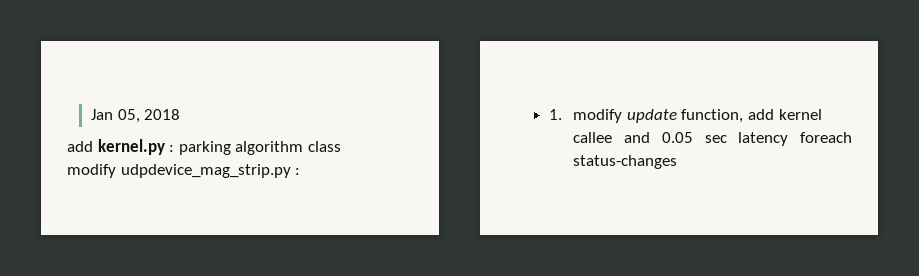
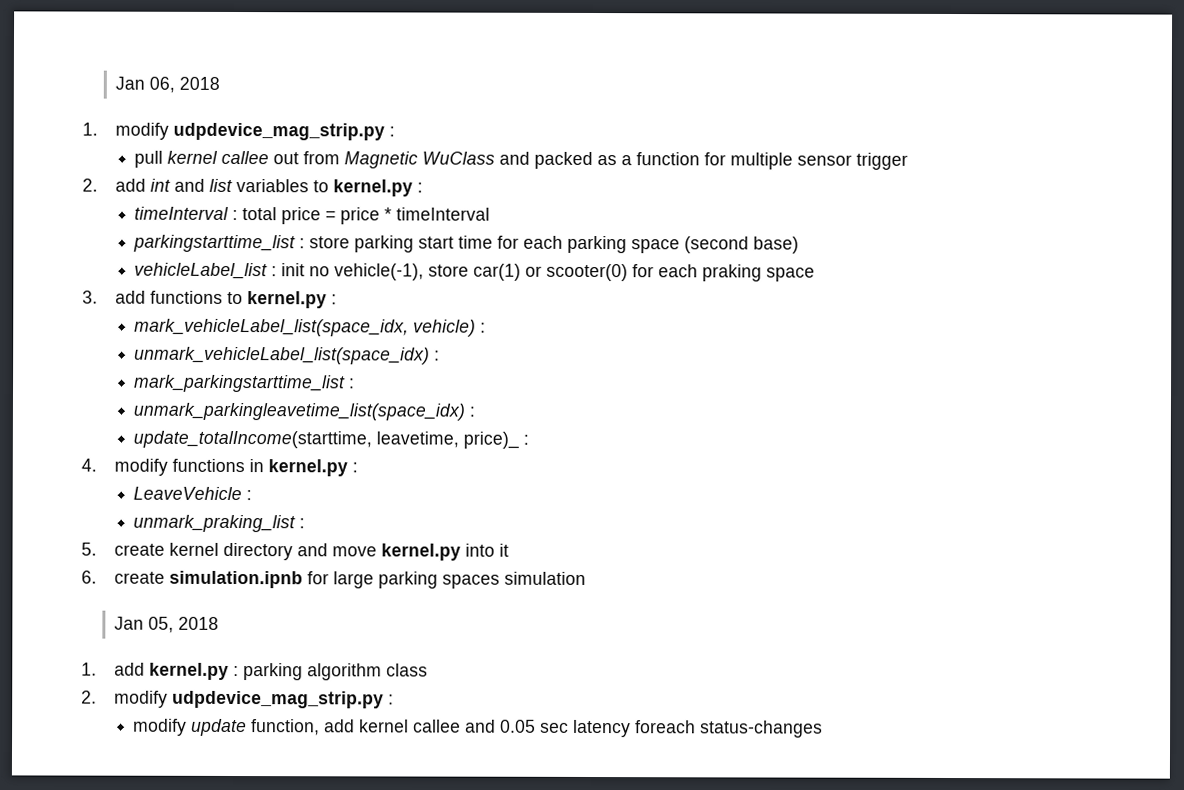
[91,109,114,120] Jan -> [115,76,221,93] [82,122,396,141] [134,150,909,170] [82,178,424,197] [134,206,491,225] [133,234,800,254] [134,262,816,282] [82,290,338,309] [134,318,487,337] [134,346,441,365] [134,374,356,393] [133,402,476,421] [133,430,530,449] [81,458,359,477] [133,486,253,501] [133,514,306,533] [81,542,510,561] [81,570,587,589] [114,616,145,630] Jan 06, 2018 // 1. modify udpdevice_mag_strip.py : // pull kernel callee out from Magnetic WuClass and packed as a function for multiple sensor trigger // 2. add int and list variables to kernel.py : // timeInterval : total price = price * timeInterval // parkingstarttime_list : store parking start time for each parking space (second base) // vehicleLabel_list : init no vehicle(-1), store car(1) or scooter(0) for each praking space // 3. add functions to kernel.py : // mark_vehicleLabel_list(space_idx, vehicle) : // unmark_vehicleLabel_list(space_idx) : // mark_parkingstarttime_list : // unmark_parkingleavetime_list(space_idx) : // update_totalIncome(starttime, leavetime, price)_ : // 4. modify functions in kernel.py : // LeaveVehicle : // unmark_praking_list : // 5. create kernel directory and move kernel.py into it // 6. create simulation.ipnb for large parking spaces simulation // Jan
(181, 114) none -> [81,662,97,676] 1.
[67,164,301,178] [548,109,562,120] modify udpdevice_mag_strip.py : // 1. -> [81,690,395,709] 2. modify udpdevice_mag_strip.py : //

